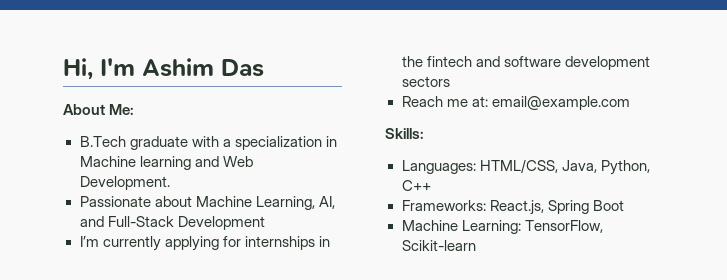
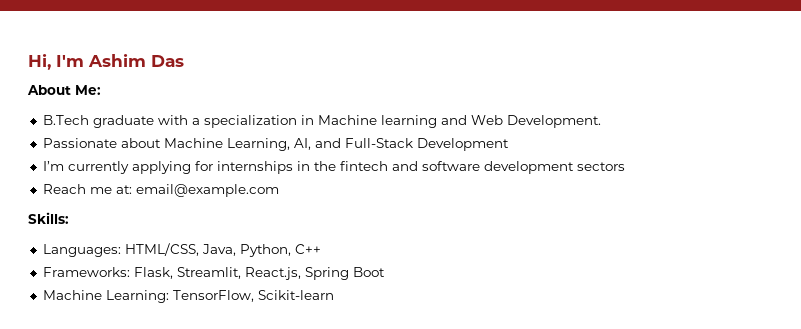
(486, 205) none -> [133,267,241,279] Flask, Streamlit,

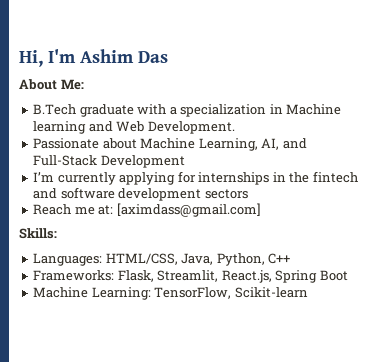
[135,184,279,197] email@example.com -> [116,203,261,217] [aximdass@gmail.com]

